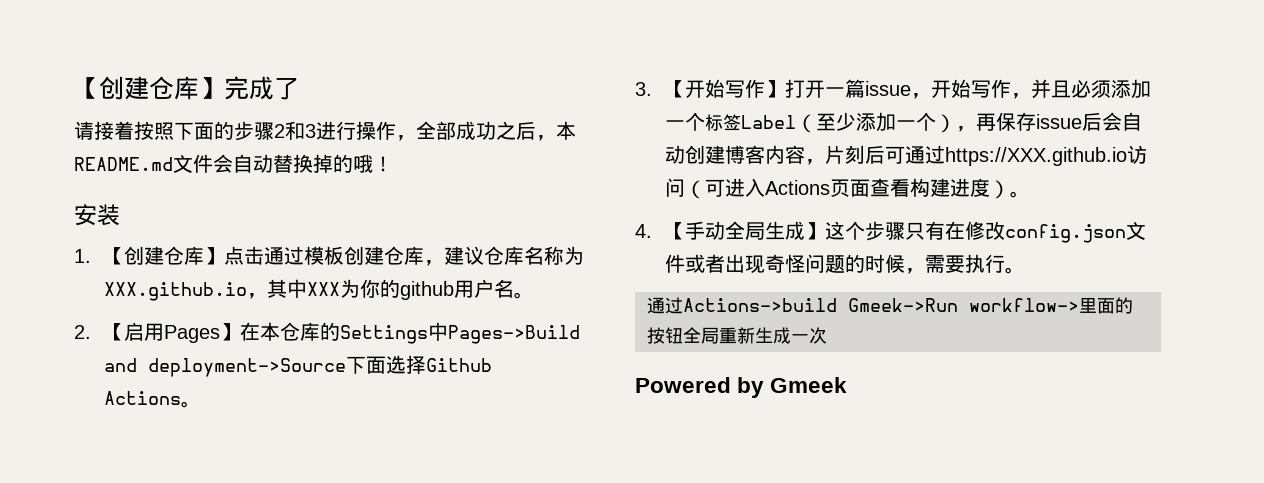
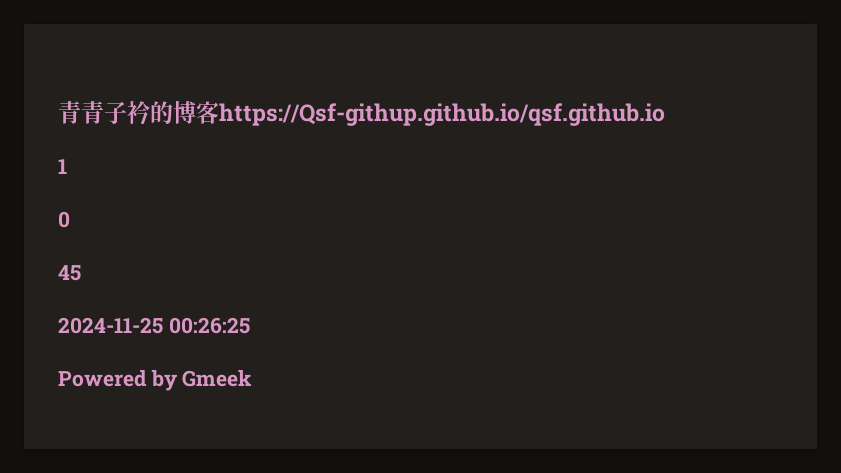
[74,76,299,100] [74,121,576,141] [74,154,393,173] [74,204,120,226] [74,246,585,266] [104,279,535,301] [74,322,581,344] [104,355,493,377] [104,391,202,408] [635,79,1152,99] [665,112,1143,133] [665,145,1148,166] [665,178,1031,199] [635,221,1147,243] [665,254,1026,274] [647,297,1133,314] [647,327,827,344] 【创建仓库】完成了 // 请接着按照下面的步骤2和3进行操作，全部成功之后，本README.md文件会自动替换掉的哦！ // 安装 // 1.【创建仓库】点击通过模板创建仓库，建议仓库名称为XXX.github.io，其中XXX为你的github用户名。 // 2.【启用Pages】在本仓库的Settings中Pages->Build and deployment->Source下面选择Github Actions。 // 3.【开始写作】打开一篇issue，开始写作，并且必须添加一个标签Label（至少添加一个），再保存issue后会自动创建博客内容，片刻后可通过https://XXX.github.io访问（可进入Actions页面查看构建进度）。 // 4.【手动全局生成】这个步骤只有在修改config.json文件或者出现奇怪问题的时候，需要执行。 // 通过Actions->build Gmeek->Run workflow->里面的按钮全局重新生成一次 -> [58,101,665,126] [58,159,67,174] [58,211,70,228] [58,265,81,281] [58,317,250,334] 青青子衿的博客https://Qsf-githup.github.io/qsf.github.io // 1 // 0 // 45 // 2024-11-25 00:26:25

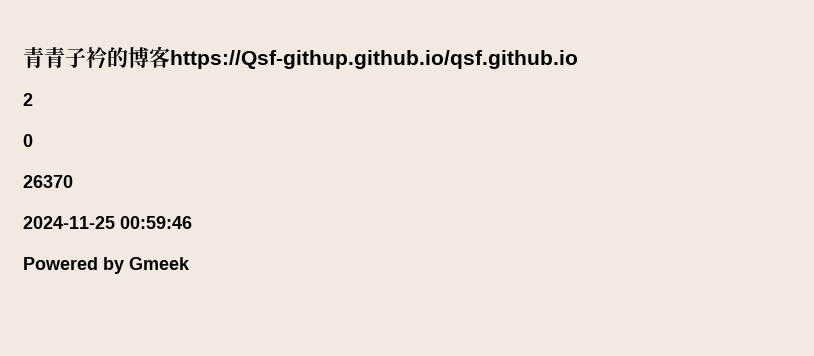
[58,159,67,174] 1 -> [23,93,33,106] 2
[58,265,81,281] 45 -> [23,175,73,188] 26370
[168,317,250,334] 00:26:25 -> [120,216,192,229] 00:59:46

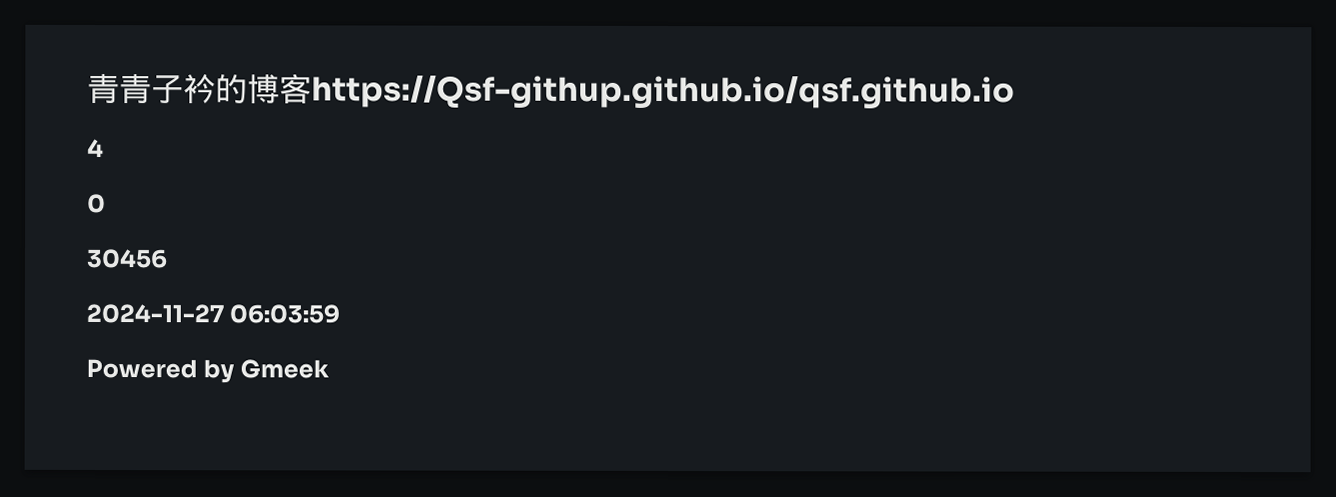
[23,93,33,106] 2 -> [87,138,104,158] 4
[23,175,73,188] [23,216,192,229] 26370 // 2024-11-25 00:59:46 -> [86,248,167,269] [86,303,341,324] 30456 // 2024-11-27 06:03:59

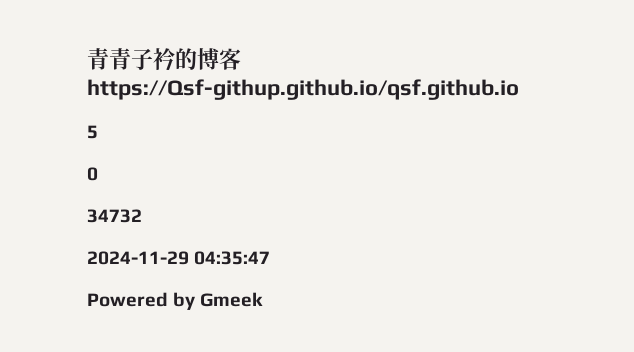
[87,138,104,158] 4 -> [87,125,98,139] 5
[86,248,167,269] [86,303,341,324] 30456 // 2024-11-27 06:03:59 -> [87,209,142,223] [87,251,271,265] 34732 // 2024-11-29 04:35:47

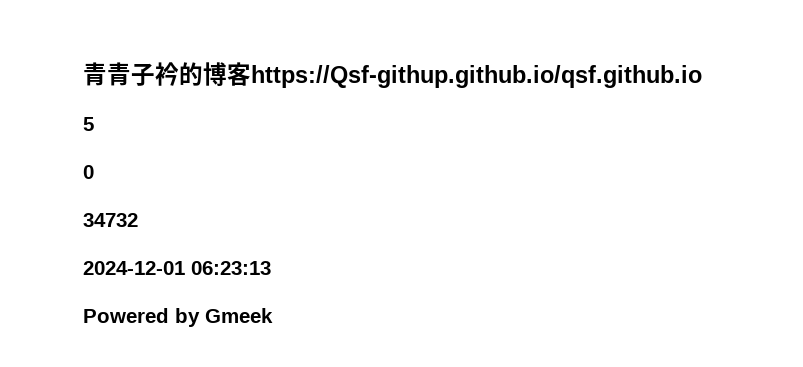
[87,251,271,265] 2024-11-29 04:35:47 -> [83,261,271,275] 2024-12-01 06:23:13

